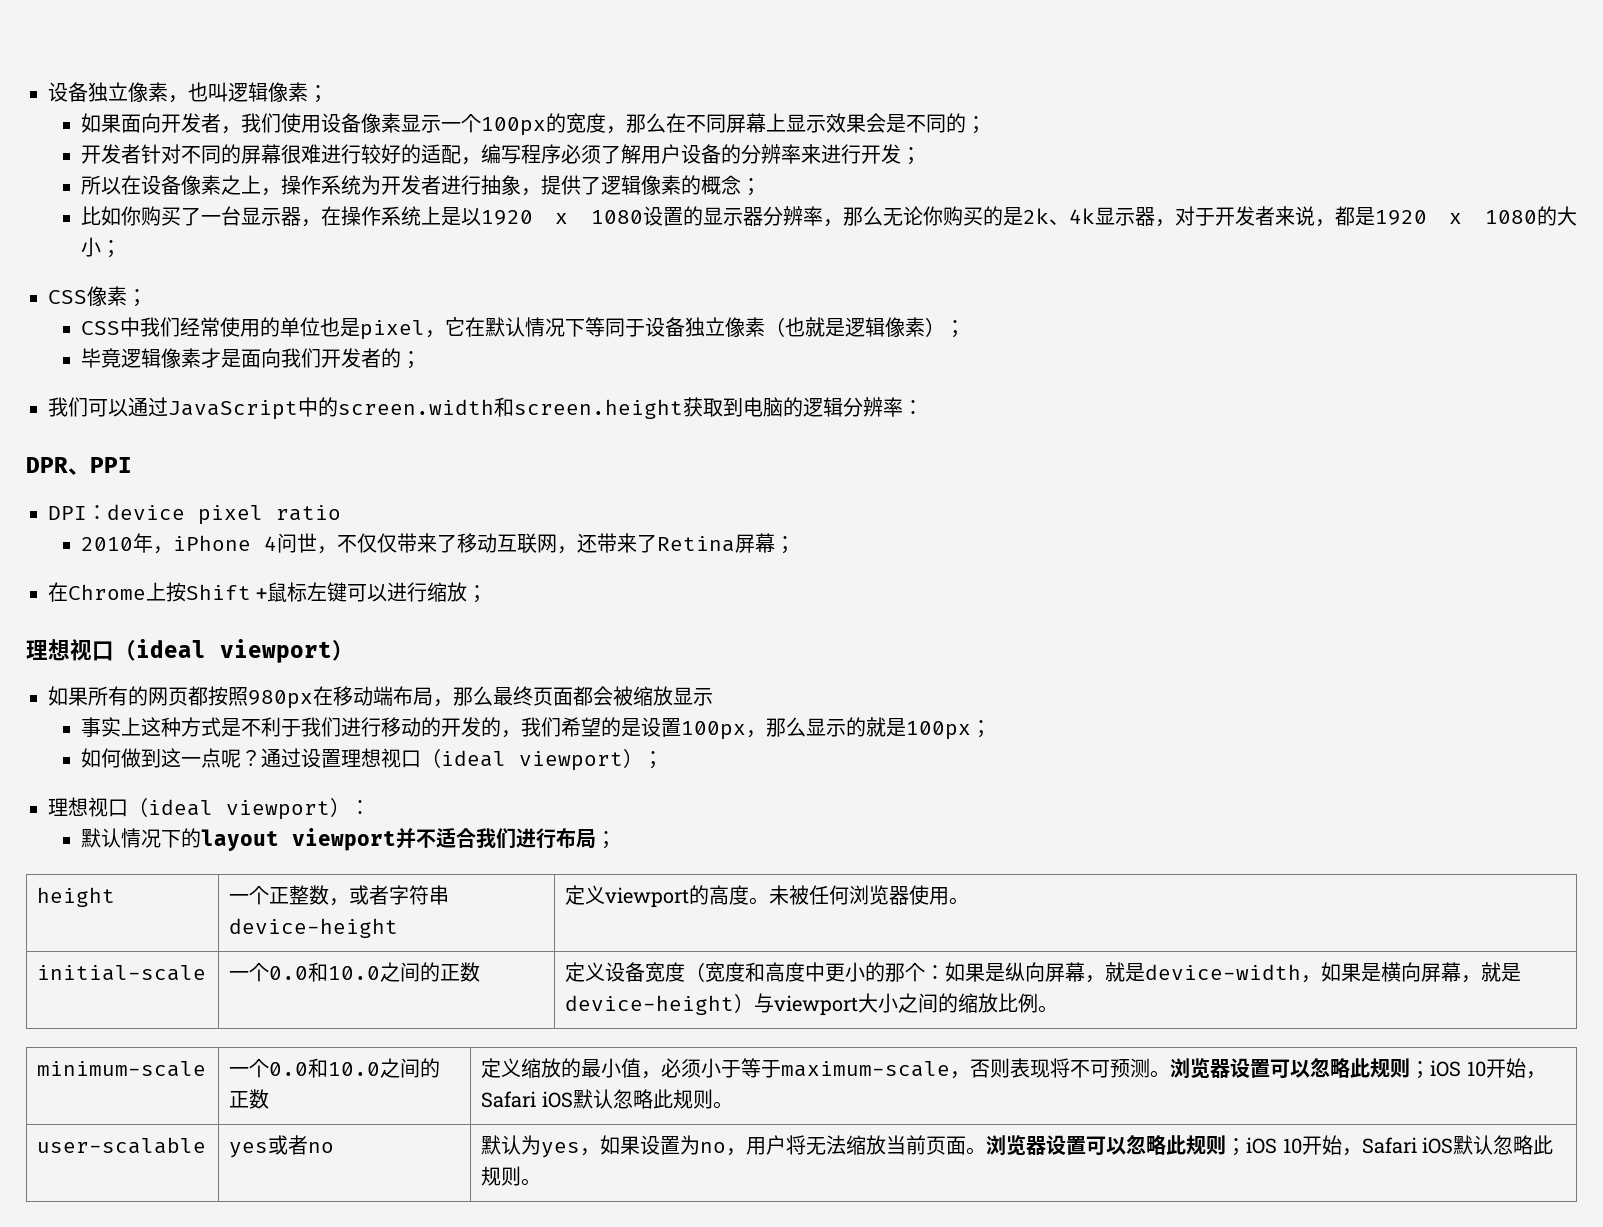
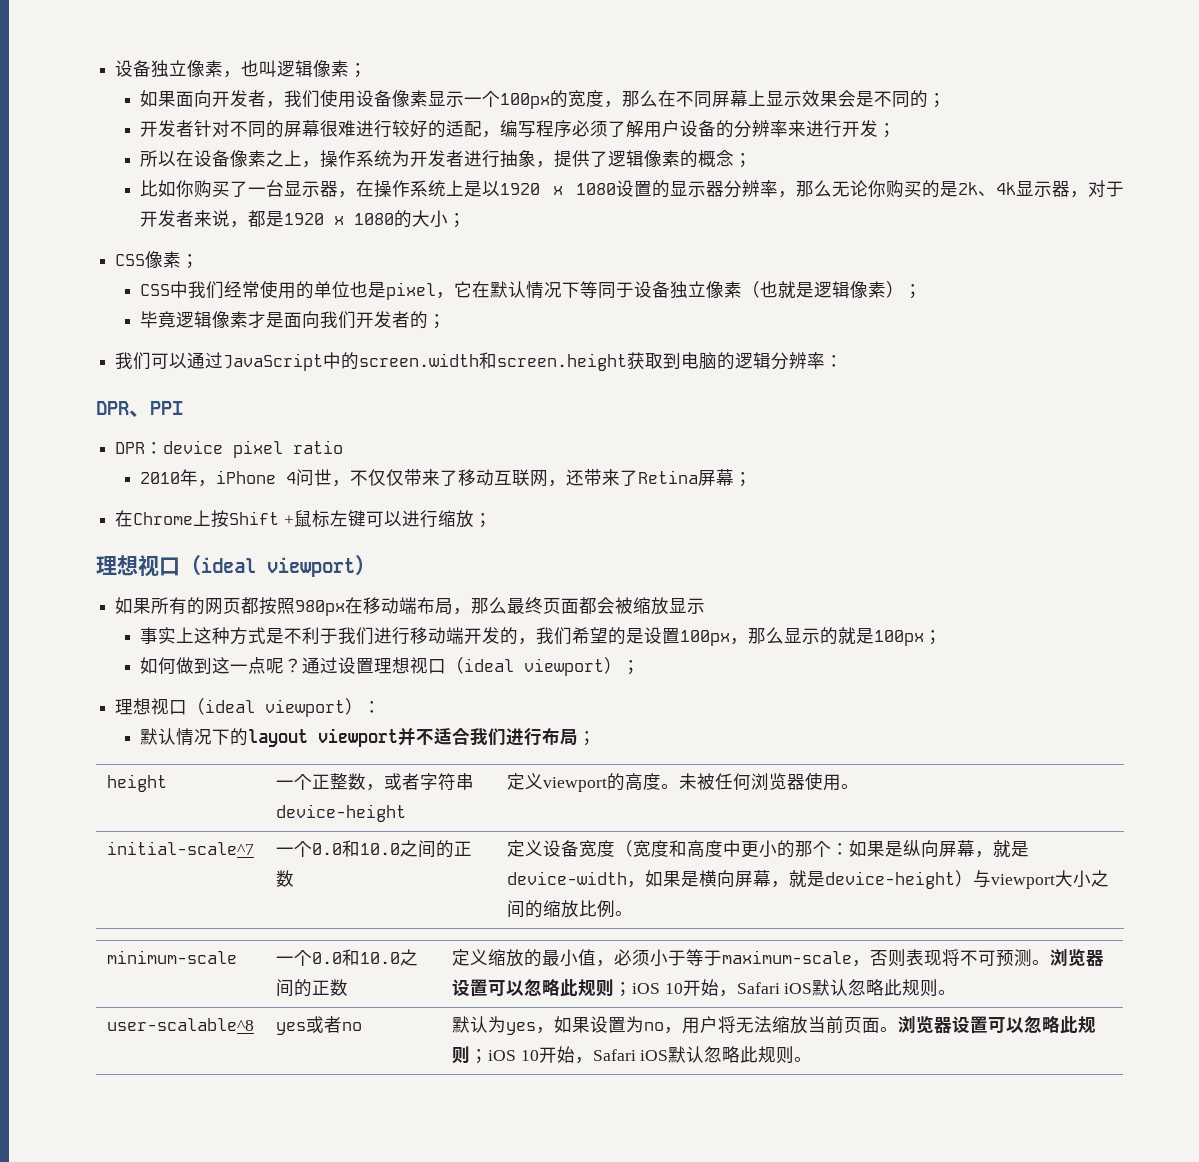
[48,506,87,520] DPI -> [115,442,146,454] DPR
[420,717,441,737] 的 -> [446,627,465,644] 端
[37,965,207,981] initial-scale -> [106,841,254,855] initial-scale^7
[37,1137,207,1154] user-scalable -> [106,1018,254,1031] user-scalable^8

